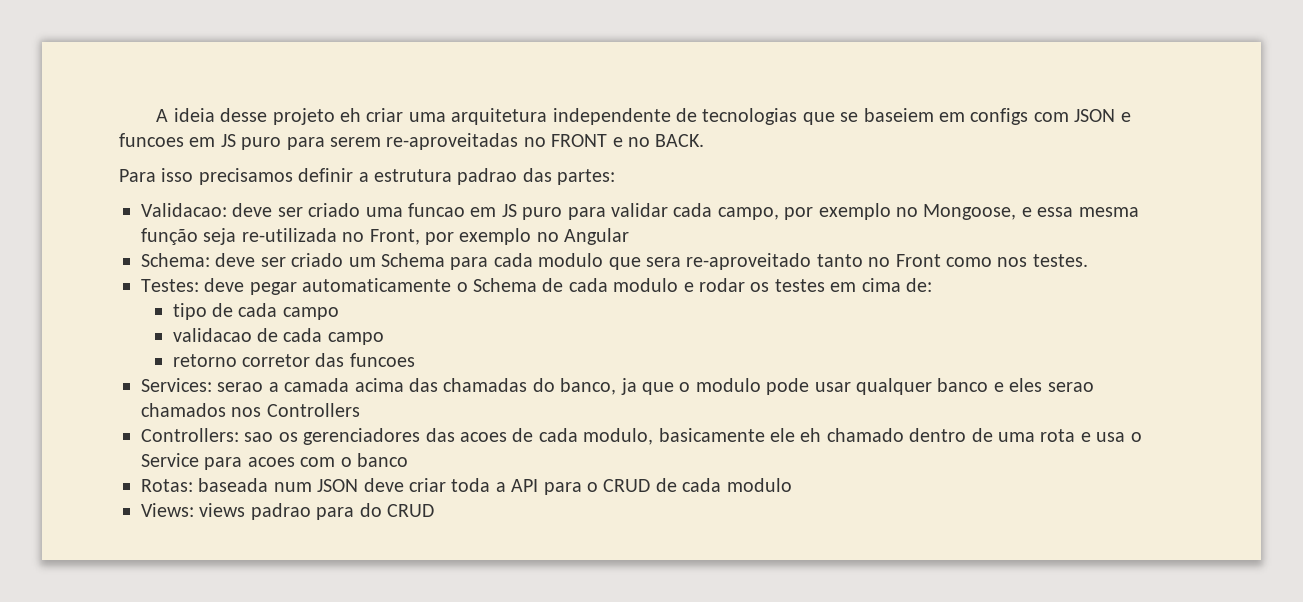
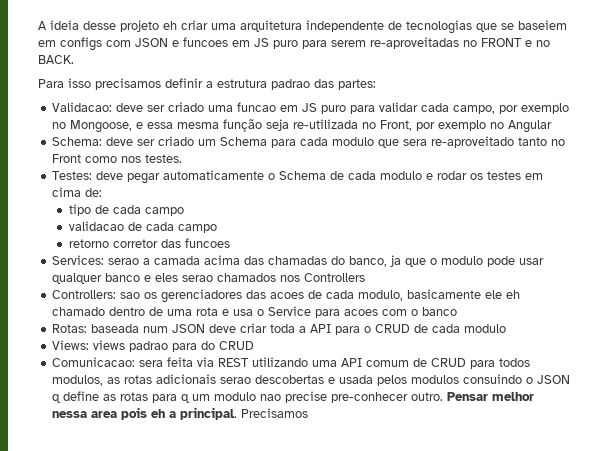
(434, 510) none -> [52,357,531,369] [52,374,571,386] [52,391,535,403] [52,407,309,420] // Comunicacao: sera feita via REST utilizando uma API comum de CRUD para todos modulos, as rotas adicionais serao descobertas e usada pelos modulos consuindo o JSON q define as rotas para q um modulo nao precise pre-conhecer outro. Pensar melhor nessa area pois eh a principal. Precisamos

